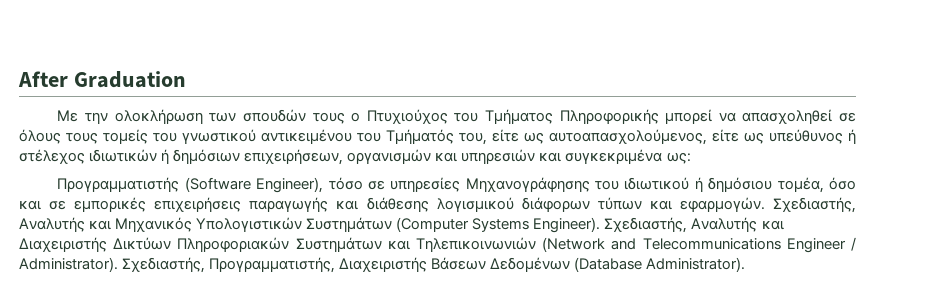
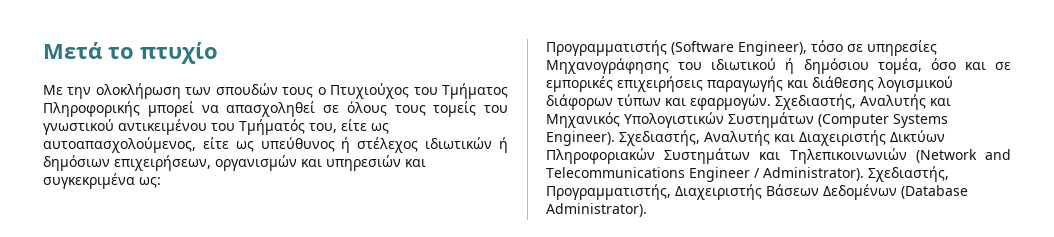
[18,71,186,88] After Graduation -> [43,42,218,64] Μετά το πτυχίο

